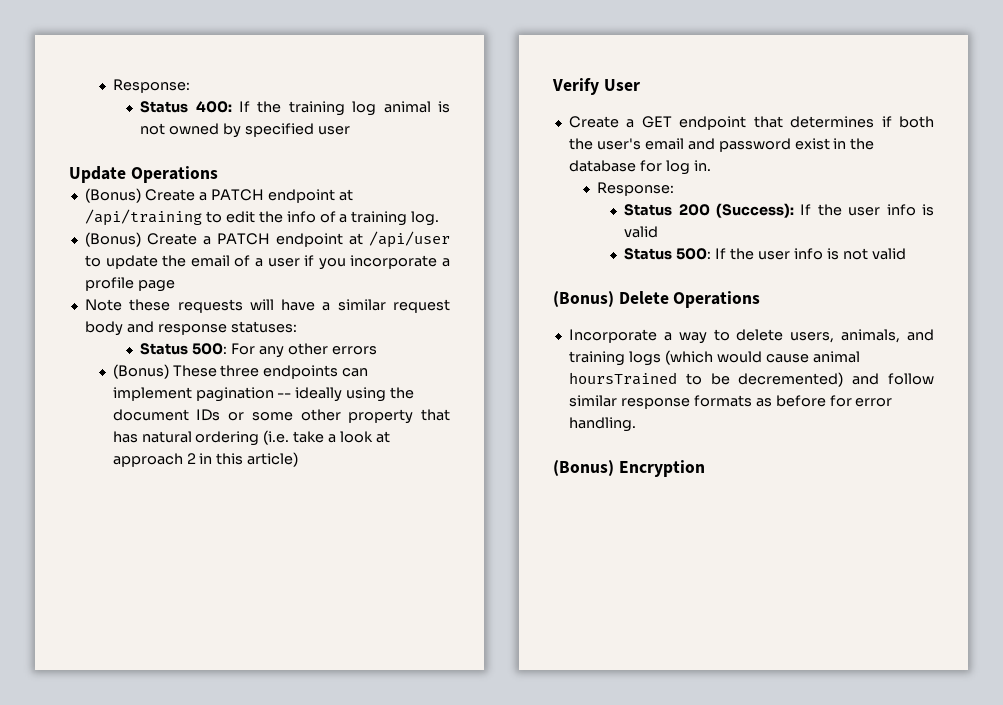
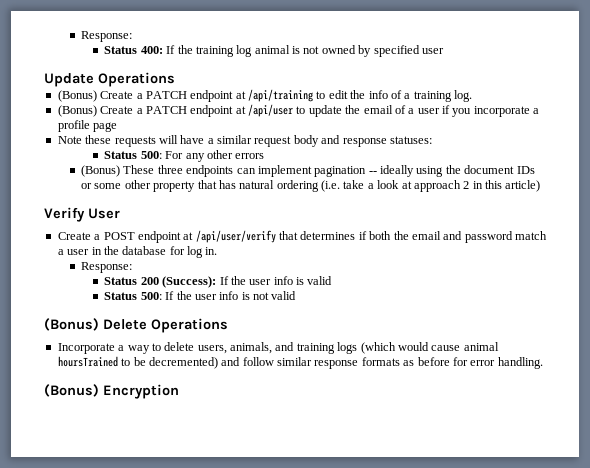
[641,116,747,130] GET endpoint -> [103,230,276,243] POST endpoint at /api/user/verify
[596,138,641,150] user's -> (409, 235) none
[794,138,830,150] exist -> [515,231,547,240] [57,249,90,255] match a user

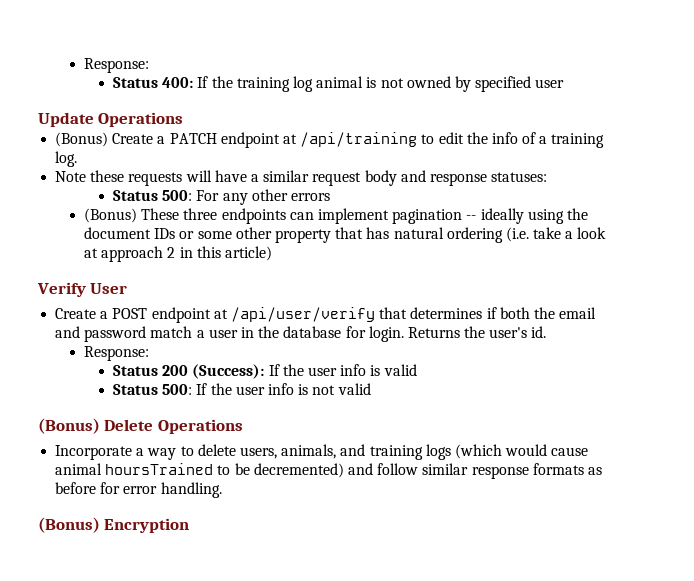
[57,104,540,117] [57,120,118,132] // (Bonus) Create a PATCH endpoint at /api/user to update the email of a user if you incorporate a profile page -> (78, 159) none
[187,246,218,258] log in. -> [368,326,547,342] login. Returns the user's id.

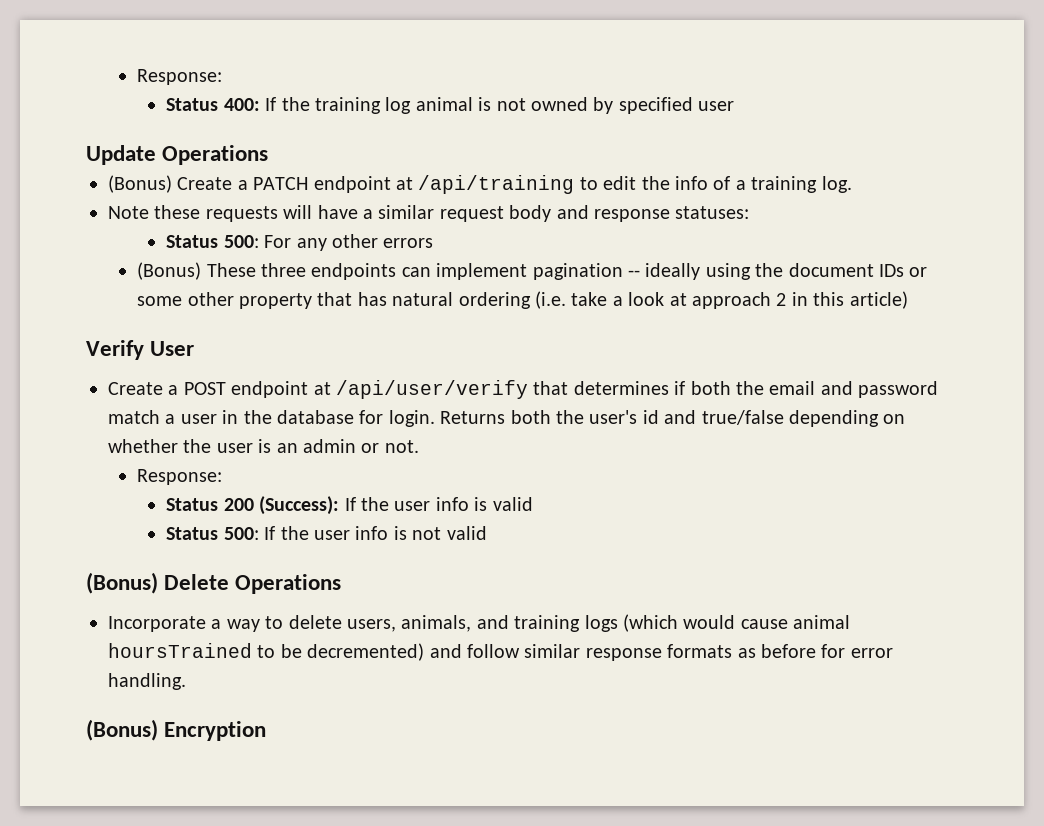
(460, 332) none -> [510,410,551,424] both
[531,326,547,338] id. -> [642,410,906,427] [108,439,419,453] id and true/false depending on whether the user is an admin or not.

